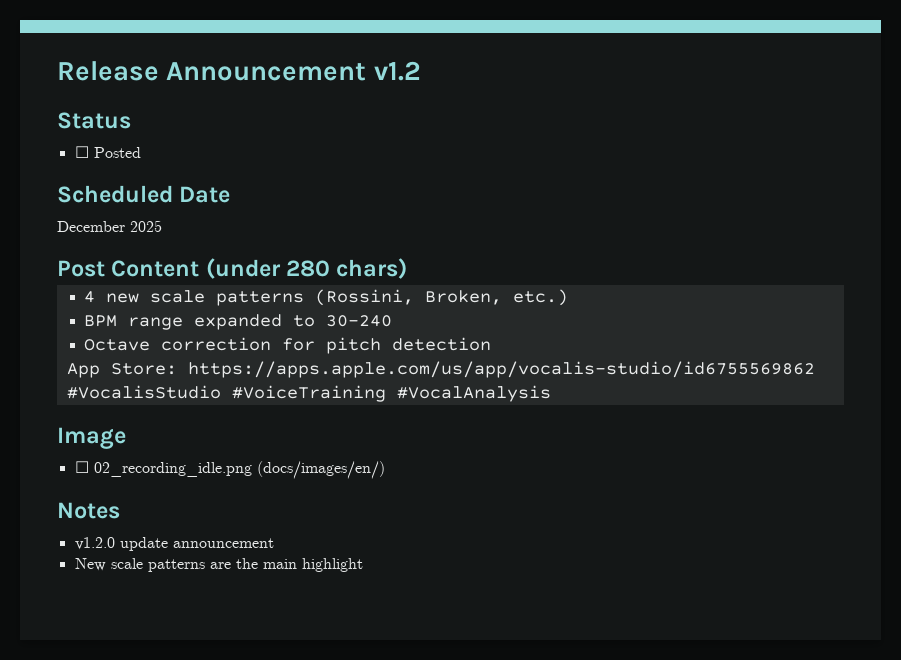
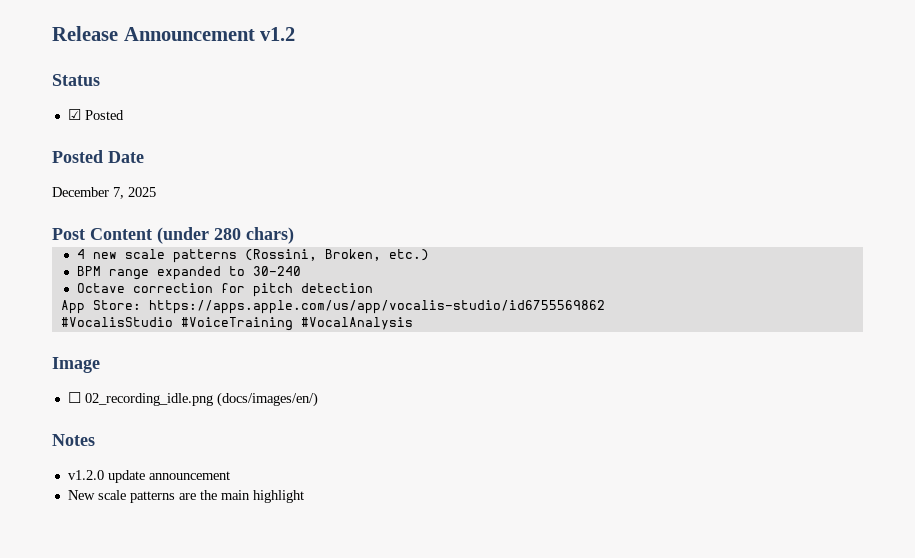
[74,146,89,158] ☐ -> [67,109,81,120] ☑
[57,185,173,203] Scheduled -> [52,150,103,163] Posted
(125, 226) none -> [113,187,124,199] 7,

